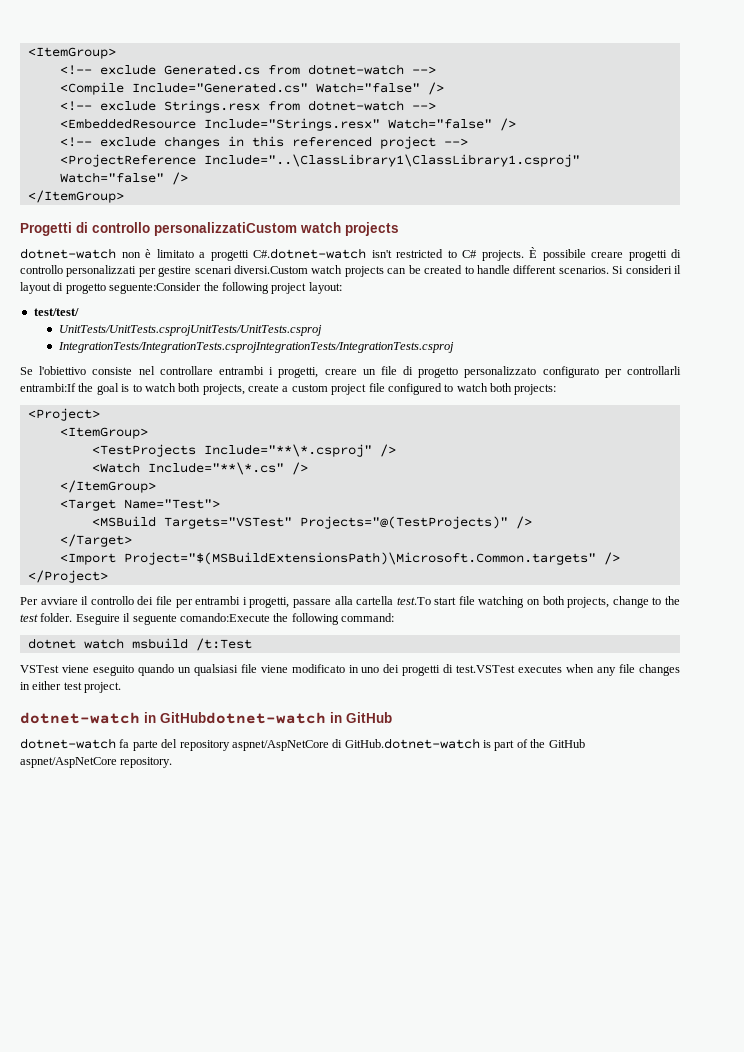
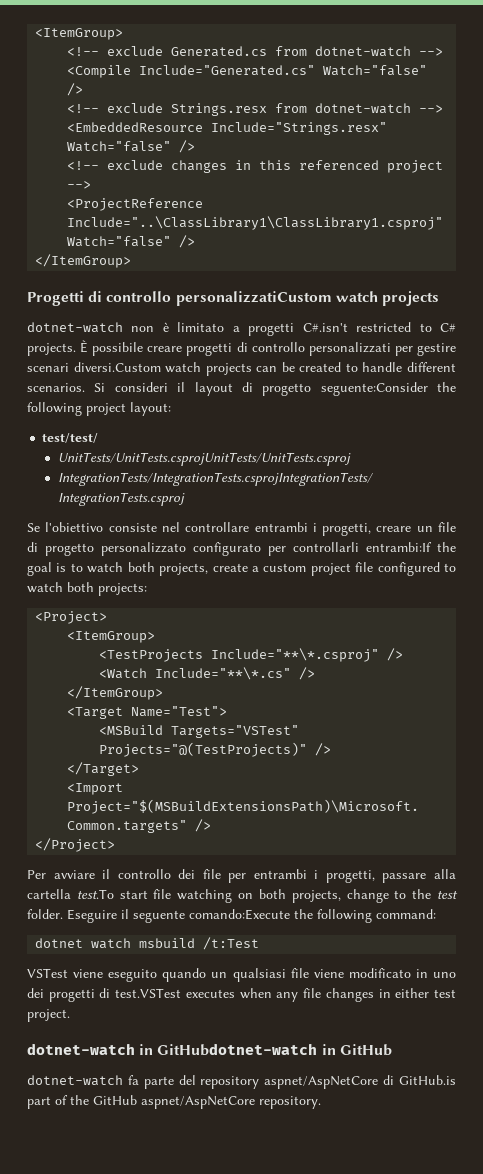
[253,248,392,259] C#.dotnet-watch isn't -> [302,323,348,332] C#.isn't
[344,738,491,749] GitHub.dotnet-watch is -> [399,1075,456,1085] GitHub.is

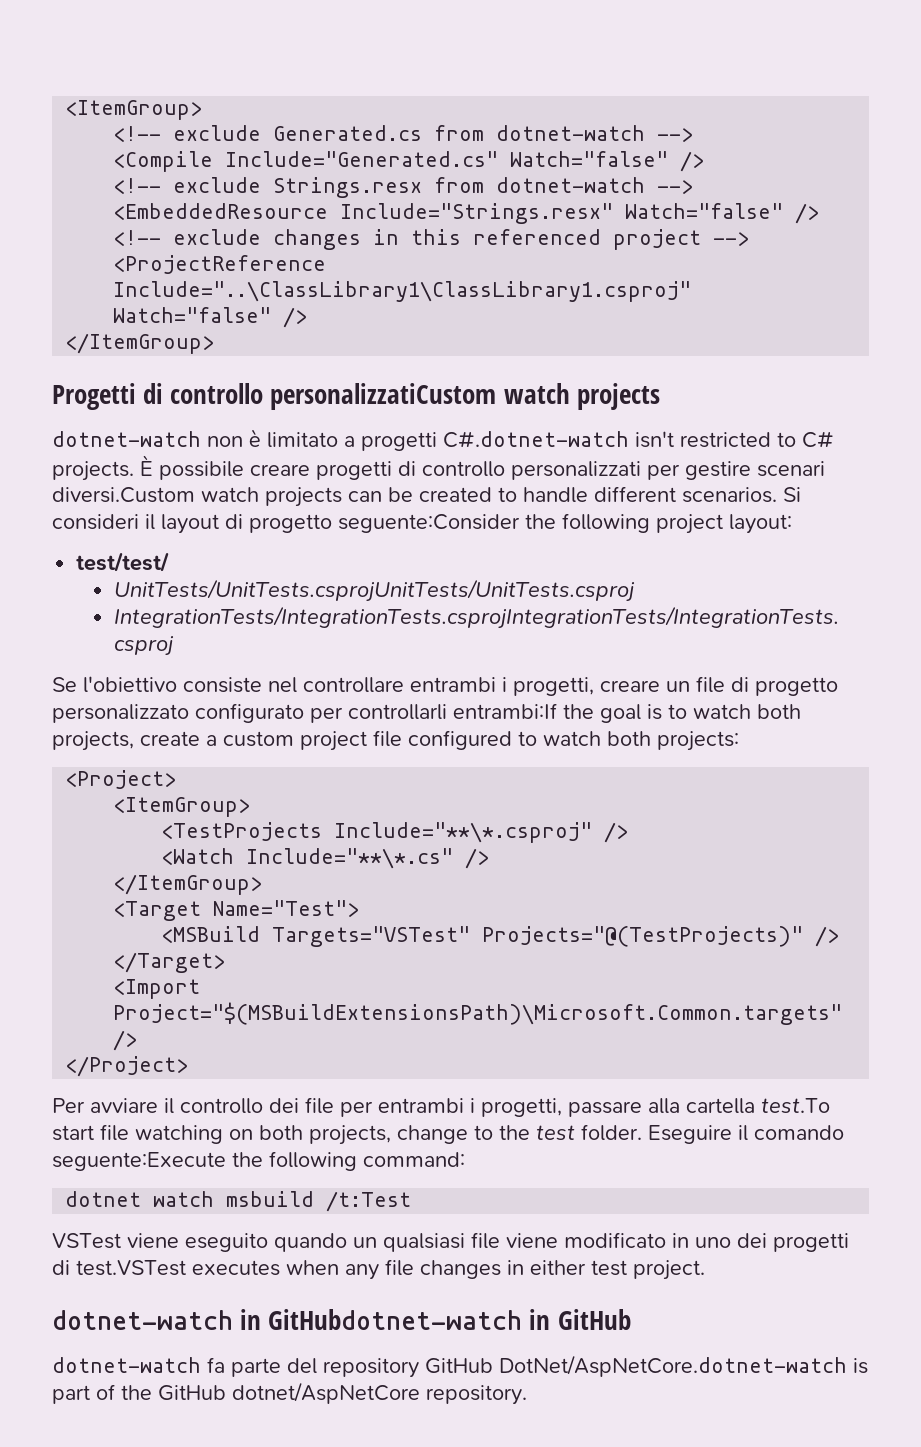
[302,323,348,332] C#.isn't -> [443,431,674,448] C#.dotnet-watch isn't
[133,909,290,923] seguente comando:Execute -> [754,1125,844,1140] [52,1152,226,1171] comando seguente:Execute
[264,1075,456,1089] aspnet/AspNetCore di GitHub.is -> [425,1355,868,1377] GitHub DotNet/AspNetCore.dotnet-watch is
[141,1096,255,1109] aspnet/AspNetCore -> [232,1382,420,1404] dotnet/AspNetCore

